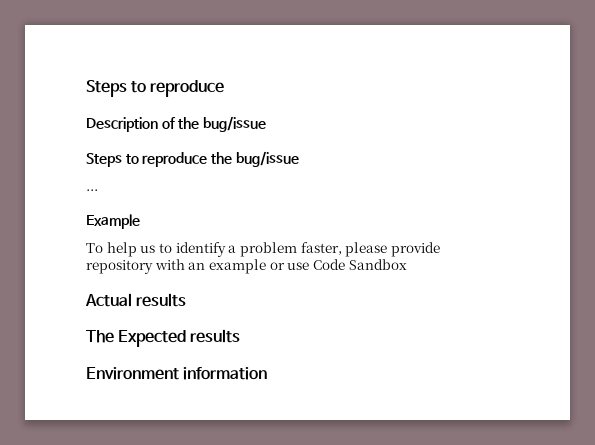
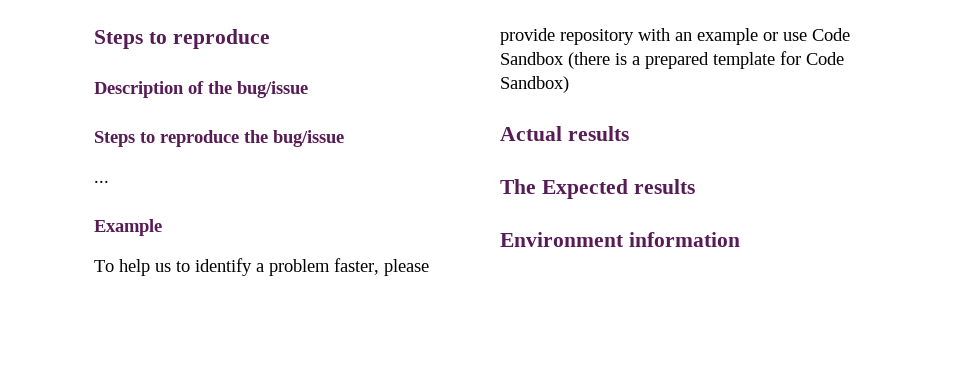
(407, 264) none -> [568,51,844,69] [500,76,569,93] (there is a prepared template for Code Sandbox)

